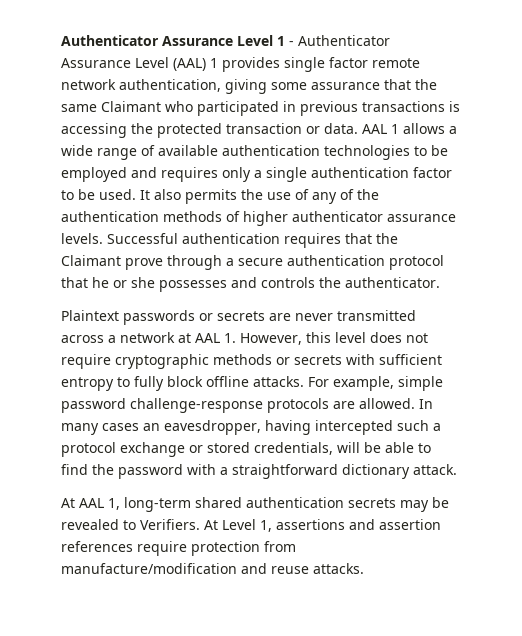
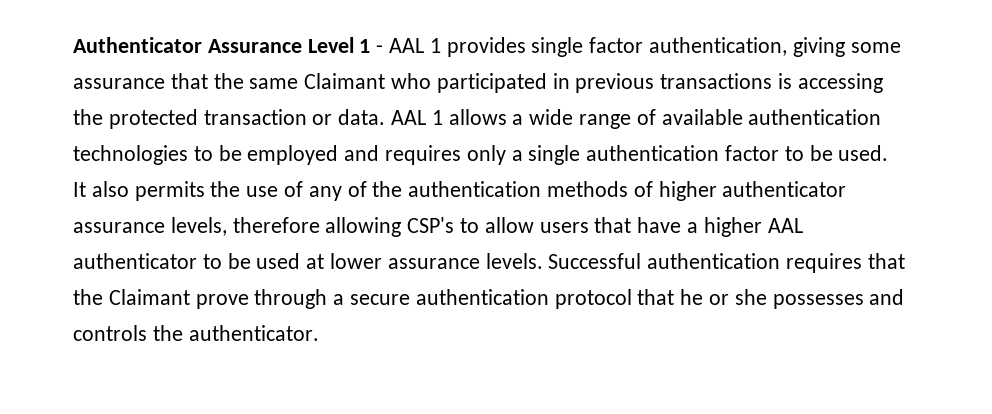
[298,35,390,46] [61,57,206,71] Authenticator Assurance Level (AAL) -> [389,38,425,53] AAL
[372,58,420,68] [61,79,116,90] remote network -> (644, 45) none
(456, 218) none -> [170,217,803,237] [73,253,480,269] levels, therefore allowing CSP's to allow users that have a higher AAL authenticator to be used at lower assurance
[61,310,416,325] [61,332,428,345] [61,354,442,369] [61,376,443,391] [61,398,433,413] [61,420,441,435] [61,442,431,457] [61,464,457,479] [61,497,449,512] [61,519,441,532] [61,541,296,556] [61,563,364,574] // Plaintext passwords or secrets are never transmitted across a network at AAL 1. However, this level does not require cryptographic methods or secrets with sufficient entropy to fully block offline attacks. For example, simple password challenge-response protocols are allowed. In many cases an eavesdropper, having intercepted such a protocol exchange or stored credentials, will be able to find the password with a straightforward dictionary attack. // At AAL 1, long-term shared authentication secrets may be revealed to Verifiers. At Level 1, assertions and assertion references require protection from manufacture/modification and reuse attacks. -> (319, 333) none

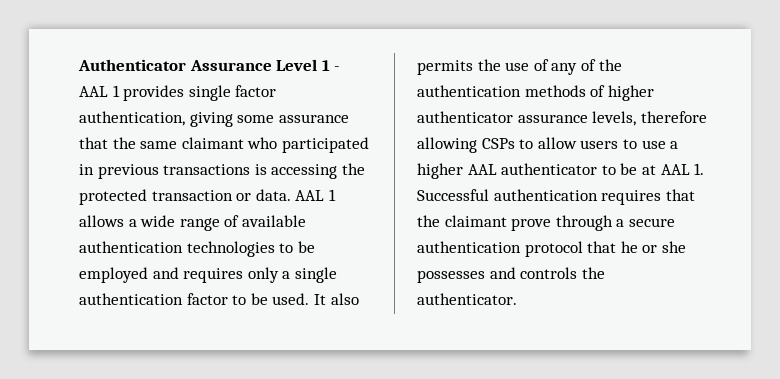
[304,73,386,89] Claimant -> [181,137,244,149] claimant
[407,217,455,233] CSP's -> [481,138,515,149] CSPs
[594,217,682,233] that have -> [622,139,666,149] to use
[256,253,543,269] used at lower assurance levels. -> [641,163,705,175] at AAL 1.
[108,289,190,305] Claimant -> [444,215,507,227] claimant

